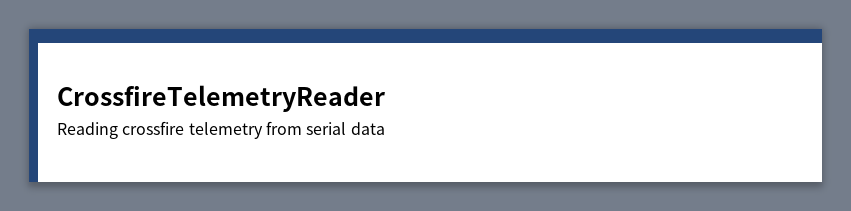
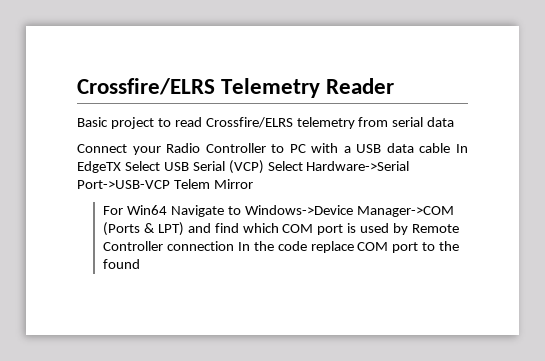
[57,85,385,112] [57,121,385,139] CrossfireTelemetryReader // Reading crossfire telemetry from serial data -> [77,78,395,98] [77,117,455,129] [77,143,469,155] [77,160,410,174] [77,179,253,189] [102,205,454,217] [102,222,460,236] [102,241,460,253] [102,259,140,269] Crossfire/ELRS Telemetry Reader // Basic project to read Crossfire/ELRS telemetry from serial data // Connect your Radio Controller to PC with a USB data cable In EdgeTX Select USB Serial (VCP) Select Hardware->Serial Port->USB-VCP Telem Mirror // For Win64 Navigate to Windows->Device Manager->COM (Ports & LPT) and find which COM port is used by Remote Controller connection In the code replace COM port to the found

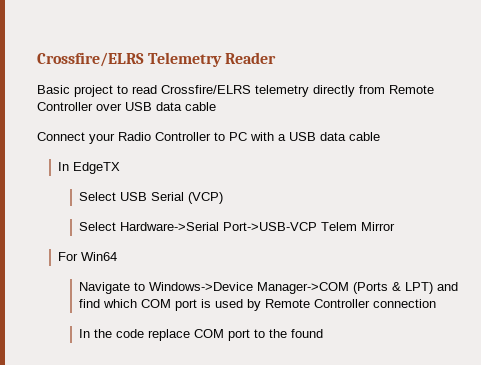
[358,117,455,127] from serial data -> [313,85,434,97] [37,102,216,111] directly from Remote Controller over USB data cable
(451, 148) none -> (380, 136) //
(121, 167) none -> (120, 168) //
(264, 167) none -> (223, 198) //
(167, 210) none -> (117, 256) //
(234, 246) none -> (436, 303) //

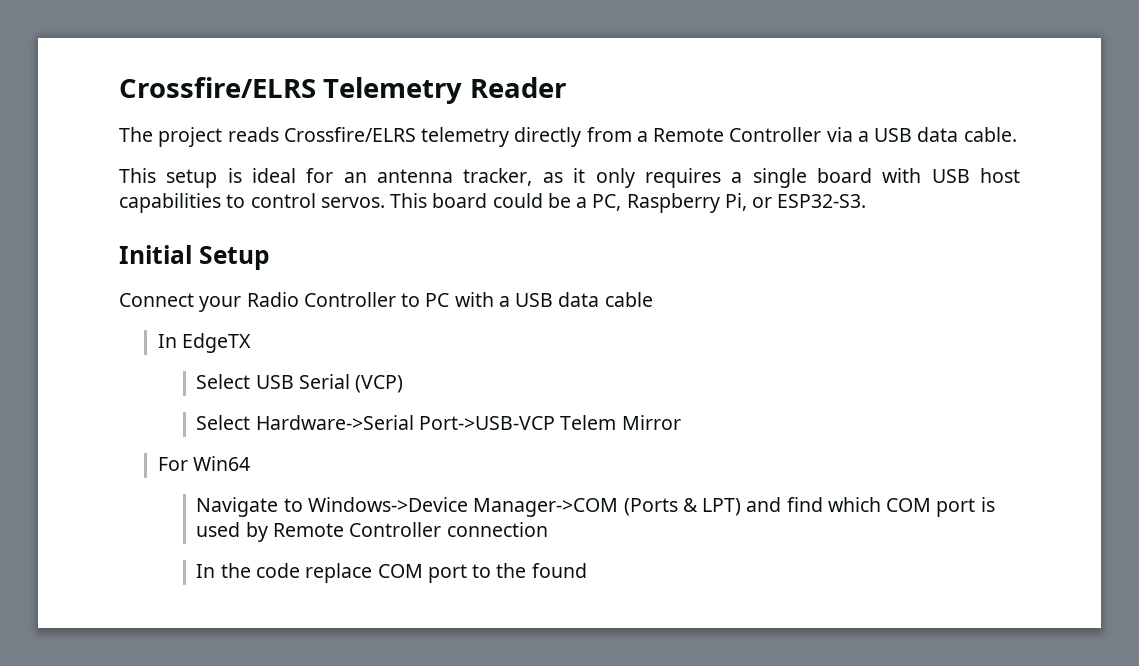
[37,85,157,97] Basic project to read -> [119,127,279,147] The project reads
[389,85,434,94] [37,102,216,111] Remote Controller over USB data cable -> [636,127,1017,142] [119,168,1021,188] [119,193,867,213] [119,245,270,270] a Remote Controller via a USB data cable. // This setup is ideal for an antenna tracker, as it only requires a single board with USB host capabilities to control servos. This board could be a PC, Raspberry Pi, or ESP32-S3. // Initial Setup

